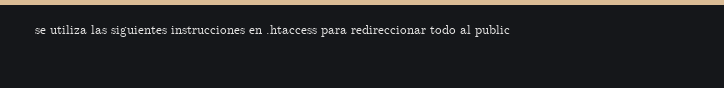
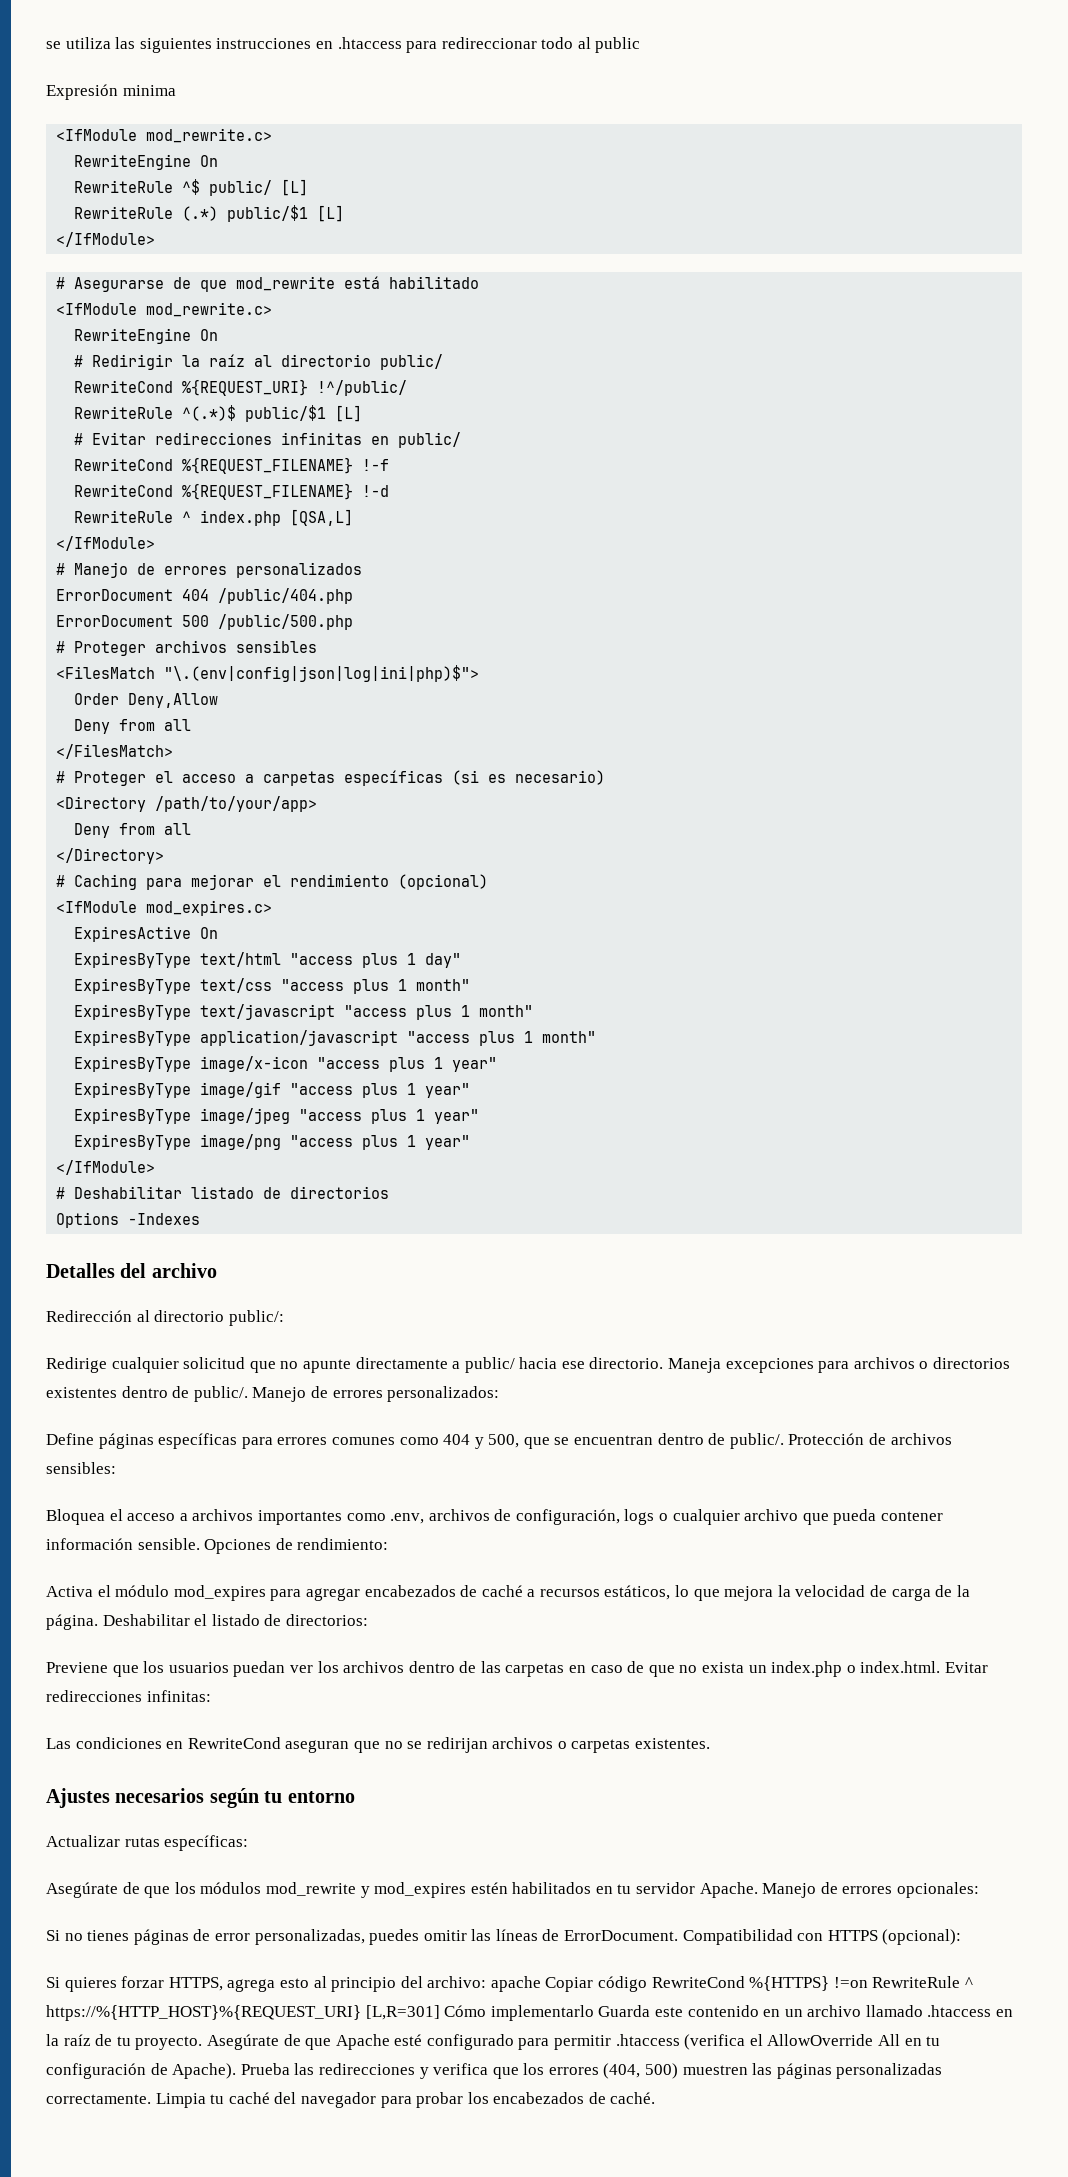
(510, 31) none -> [46,84,176,100] [56,128,273,143] [74,154,219,170] [74,179,309,196] [74,205,345,222] [56,232,156,247] [56,276,480,292] [56,302,273,317] [74,328,219,344] [74,354,444,370] [74,379,408,396] [74,405,363,422] [74,432,462,448] [74,457,390,474] [74,483,390,500] [74,509,354,526] [56,536,156,551] [56,562,363,578] [56,588,354,604] [56,614,354,630] [56,640,318,656] [56,665,480,682] [74,693,219,708] [74,719,192,734] [56,744,174,759] [56,770,606,786] [56,796,318,812] [74,823,192,838] [56,848,165,864] [56,874,489,890] [56,900,273,916] [74,926,219,942] [74,952,462,968] [74,978,471,994] [74,1004,534,1020] [74,1030,597,1046] [74,1056,498,1072] [74,1082,471,1098] [74,1108,480,1124] [74,1134,471,1150] [56,1160,156,1175] [56,1186,390,1199] [56,1212,201,1228] [46,1263,217,1278] [46,1310,284,1326] [46,1357,1011,1373] [46,1386,500,1402] [46,1433,952,1449] [46,1462,116,1474] [46,1509,944,1525] [46,1538,389,1554] [46,1585,970,1601] [46,1614,368,1630] [46,1661,988,1677] [46,1690,211,1702] [46,1737,711,1753] [46,1788,355,1808] [46,1835,249,1851] [46,1882,980,1898] [46,1929,962,1945] [46,1976,974,1992] [46,2005,1014,2021] [46,2034,941,2050] [46,2063,943,2079] [46,2092,656,2108] // Expresión minima // <IfModule mod_rewrite.c> // RewriteEngine On // RewriteRule ^$ public/ [L] // RewriteRule (.*) public/$1 [L] // </IfModule> // # Asegurarse de que mod_rewrite está habilitado // <IfModule mod_rewrite.c> // RewriteEngine On // # Redirigir la raíz al directorio public/ // RewriteCond %{REQUEST_URI} !^/public/ // RewriteRule ^(.*)$ public/$1 [L] // # Evitar redirecciones infinitas en public/ // RewriteCond %{REQUEST_FILENAME} !-f // RewriteCond %{REQUEST_FILENAME} !-d // RewriteRule ^ index.php [QSA,L] // </IfModule> // # Manejo de errores personalizados // ErrorDocument 404 /public/404.php // ErrorDocument 500 /public/500.php // # Proteger archivos sensibles // <FilesMatch "\.(env|config|json|log|ini|php)$"> // Order Deny,Allow // Deny from all // </FilesMatch> // # Proteger el acceso a carpetas específicas (si es necesario) // <Directory /path/to/your/app> // Deny from all // </Directory> // # Caching para mejorar el rendimiento (opcional) // <IfModule mod_expires.c> // ExpiresActive On // ExpiresByType text/html "access plus 1 day" // ExpiresByType text/css "access plus 1 month" // ExpiresByType text/javascript "access plus 1 month" // ExpiresByType application/javascript "access plus 1 month" // ExpiresByType image/x-icon "access plus 1 year" // ExpiresByType image/gif "access plus 1 year" // ExpiresByType image/jpeg "access plus 1 year" // ExpiresByType image/png "access plus 1 year" // </IfModule> // # Deshabilitar listado de directorios // Options -Indexes // Detalles del archivo // Redirección al directorio public/: // Redirige cualquier solicitud que no apunte directamente a public/ hacia ese directorio. Maneja excepciones para archivos o directorios existentes dentro de public/. Manejo de errores personalizados: // Define páginas específicas para errores comunes como 404 y 500, que se encuentran dentro de public/. Protección de archivos sensibles: // Bloquea el acceso a archivos importantes como .env, archivos de configuración, logs o cualquier archivo que pueda contener información sensible. Opciones de rendimiento: // Activa el módulo mod_expires para agregar encabezados de caché a recursos estáticos, lo que mejora la velocidad de carga de la página. Deshabilitar el listado de directorios: // Previene que los usuarios puedan ver los archivos dentro de las carpetas en caso de que no exista un index.php o index.html. Evitar redirecciones infinitas: // Las condiciones en RewriteCond aseguran que no se redirijan archivos o carpetas existentes. // Ajustes necesarios según tu entorno // Actualizar rutas específicas: // Asegúrate de que los módulos mod_rewrite y mod_expires estén habilitados en tu servidor Apache. Manejo de errores opcionales: // Si no tienes páginas de error personalizadas, puedes omitir las líneas de ErrorDocument. Compatibilidad con HTTPS (opcional): // Si quieres forzar HTTPS, agrega esto al principio del archivo: apache Copiar código RewriteCond %{HTTPS} !=on RewriteRule ^ https://%{HTTP_HOST}%{REQUEST_URI} [L,R=301] Cómo implementarlo Guarda este contenido en un archivo llamado .htaccess en la raíz de tu proyecto. Asegúrate de que Apache esté configurado para permitir .htaccess (verifica el AllowOverride All en tu configuración de Apache). Prueba las redirecciones y verifica que los errores (404, 500) muestren las páginas personalizadas correctamente. Limpia tu caché del navegador para probar los encabezados de caché.

